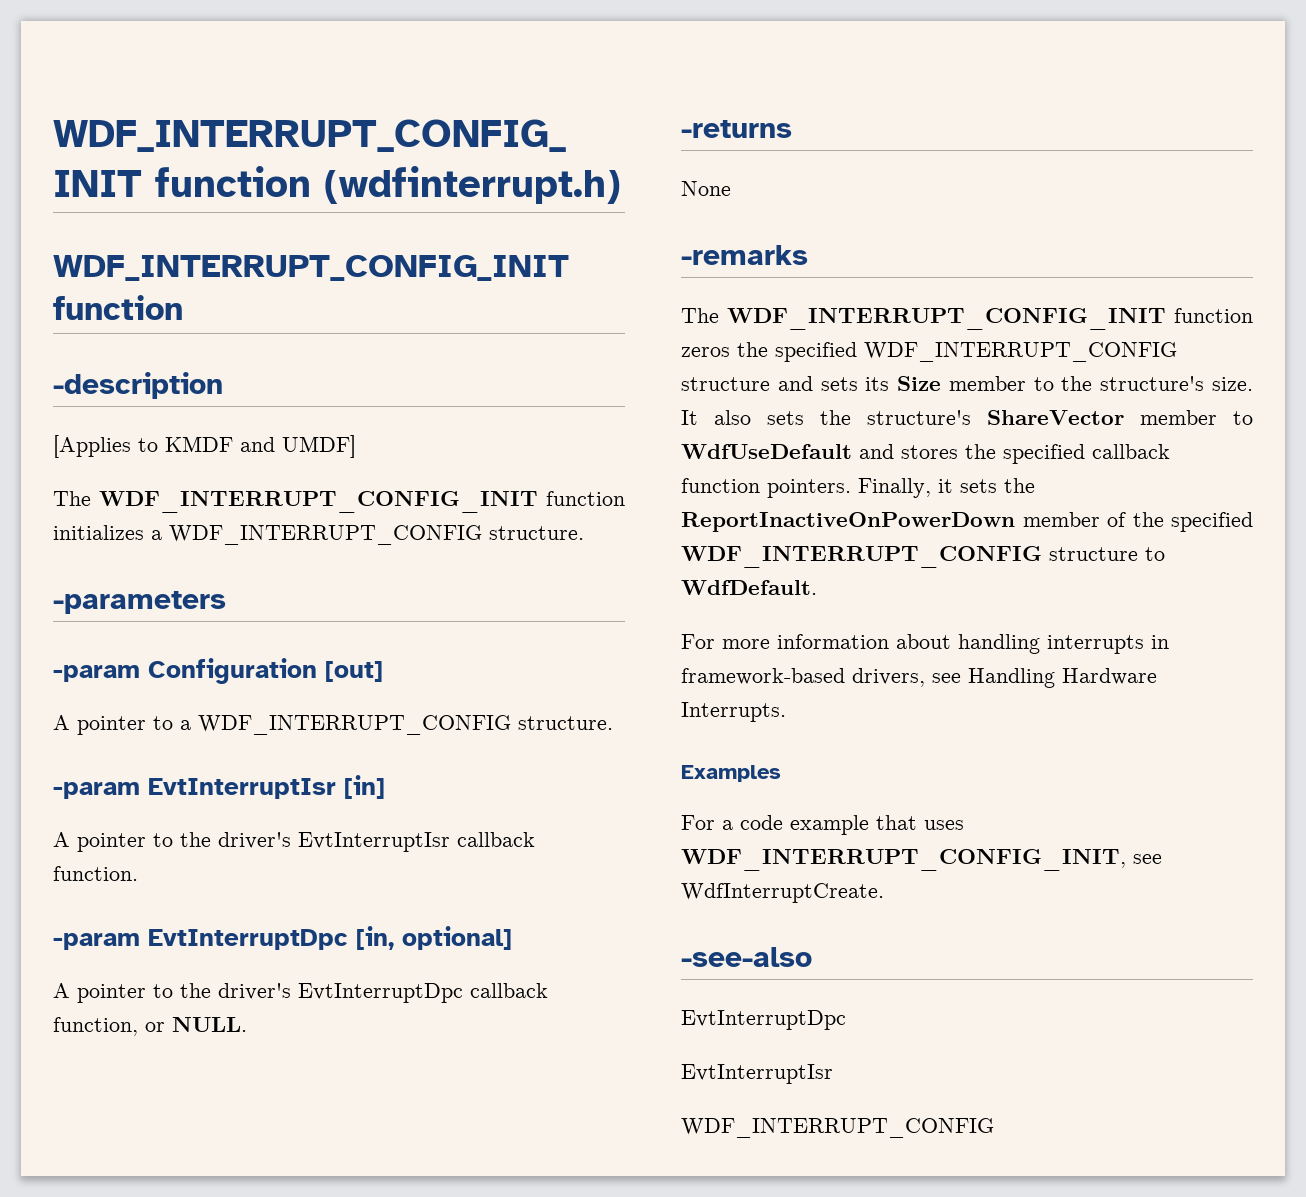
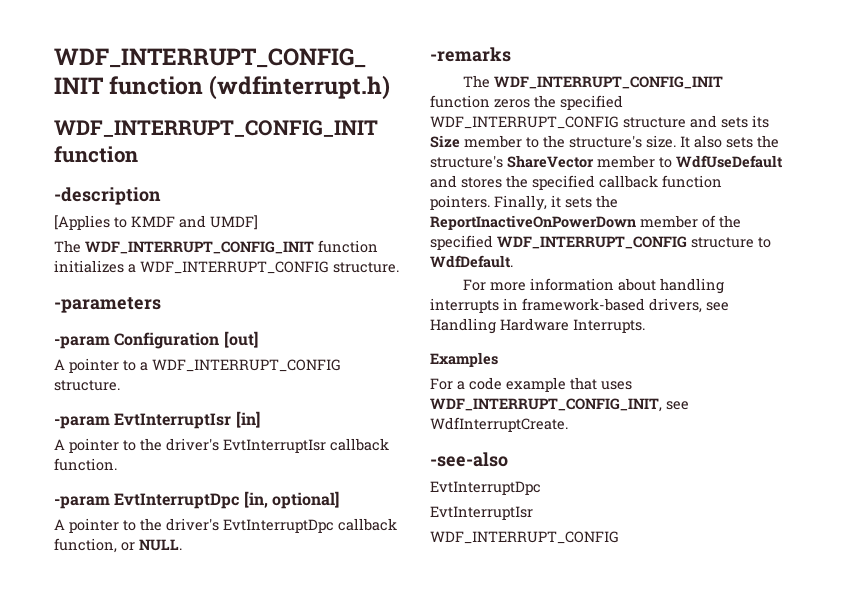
[681,120,792,138] [681,181,731,196] // -returns // None -> (182, 545) none

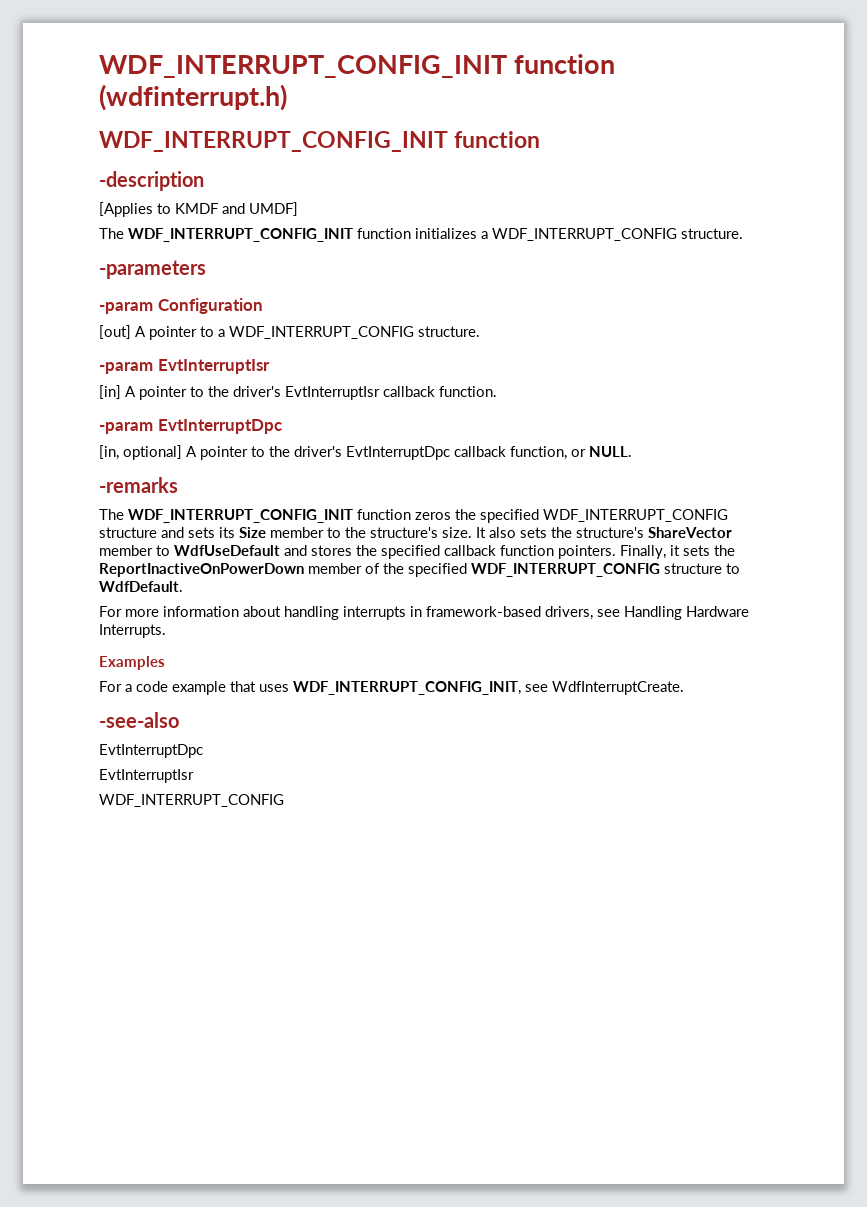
(220, 340) none -> (263, 306) //
(258, 339) // -> (131, 332) none
(232, 421) none -> (270, 366) //
(260, 419) // -> (121, 392) none
(240, 501) none -> (282, 426) //
(339, 500) // -> (182, 452) none

